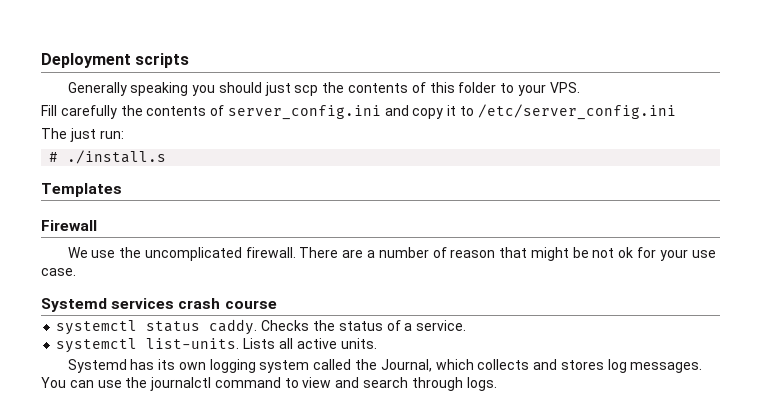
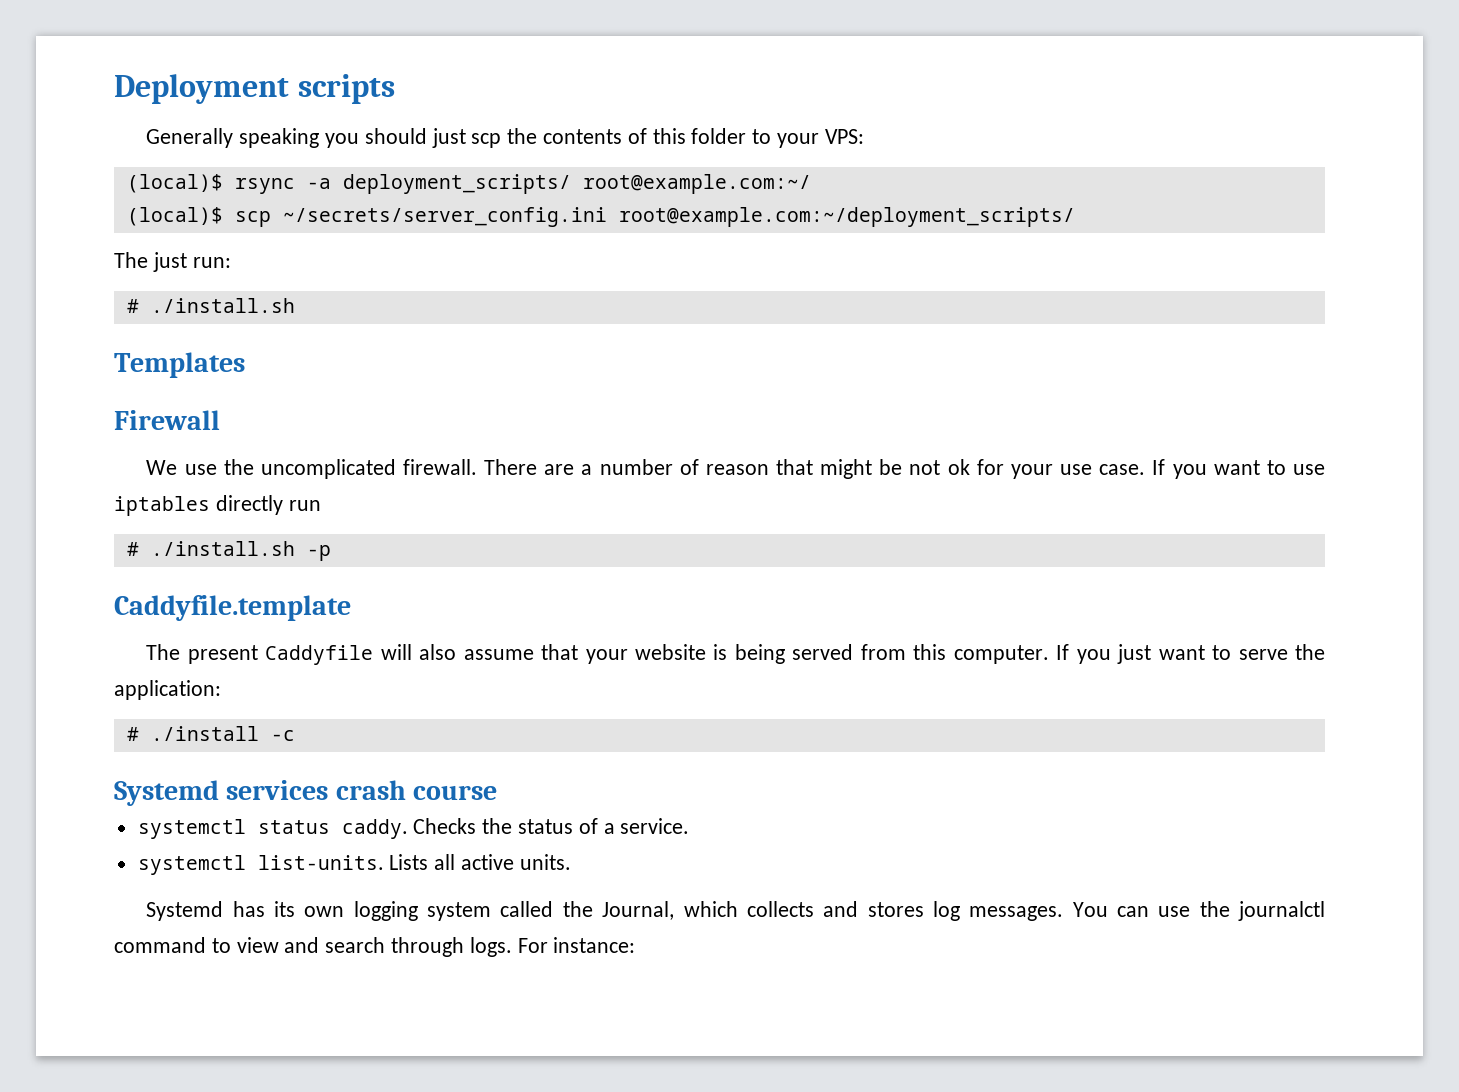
[549,82,580,93] [41,104,676,120] VPS. // Fill carefully the contents of server_config.ini and copy it to /etc/server_config.ini -> [824,129,864,144] [126,174,811,194] [126,207,1075,227] VPS: // (local)$ rsync -a deployment_scripts/ root@example.com:~/ // (local)$ scp ~/secrets/server_config.ini root@example.com:~/deployment_scripts/
[67,150,167,164] ./install.s -> [150,298,295,313] ./install.sh
(76, 272) none -> [1152,459,1325,479] [114,495,321,516] [126,541,331,561] [114,595,351,621] [146,644,1325,665] [114,680,221,700] [126,726,295,741] If you want to use iptables directly run // # ./install.sh -p // Caddyfile.template // The present Caddyfile will also assume that your website is being served from this computer. If you just want to serve the application: // # ./install -c
(497, 384) none -> [517,937,636,953] For instance:

